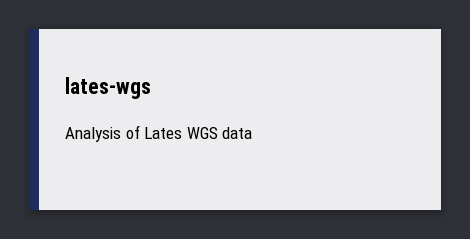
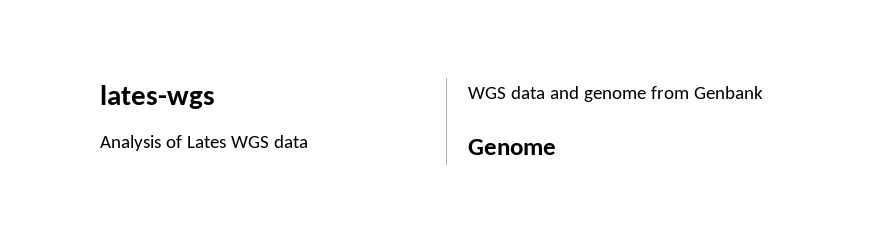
(253, 133) none -> [468,86,763,102] [468,139,556,155] // WGS data and genome from Genbank // Genome

